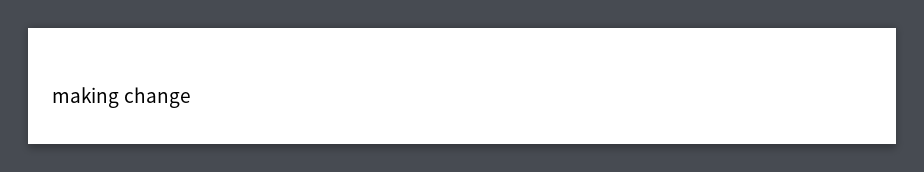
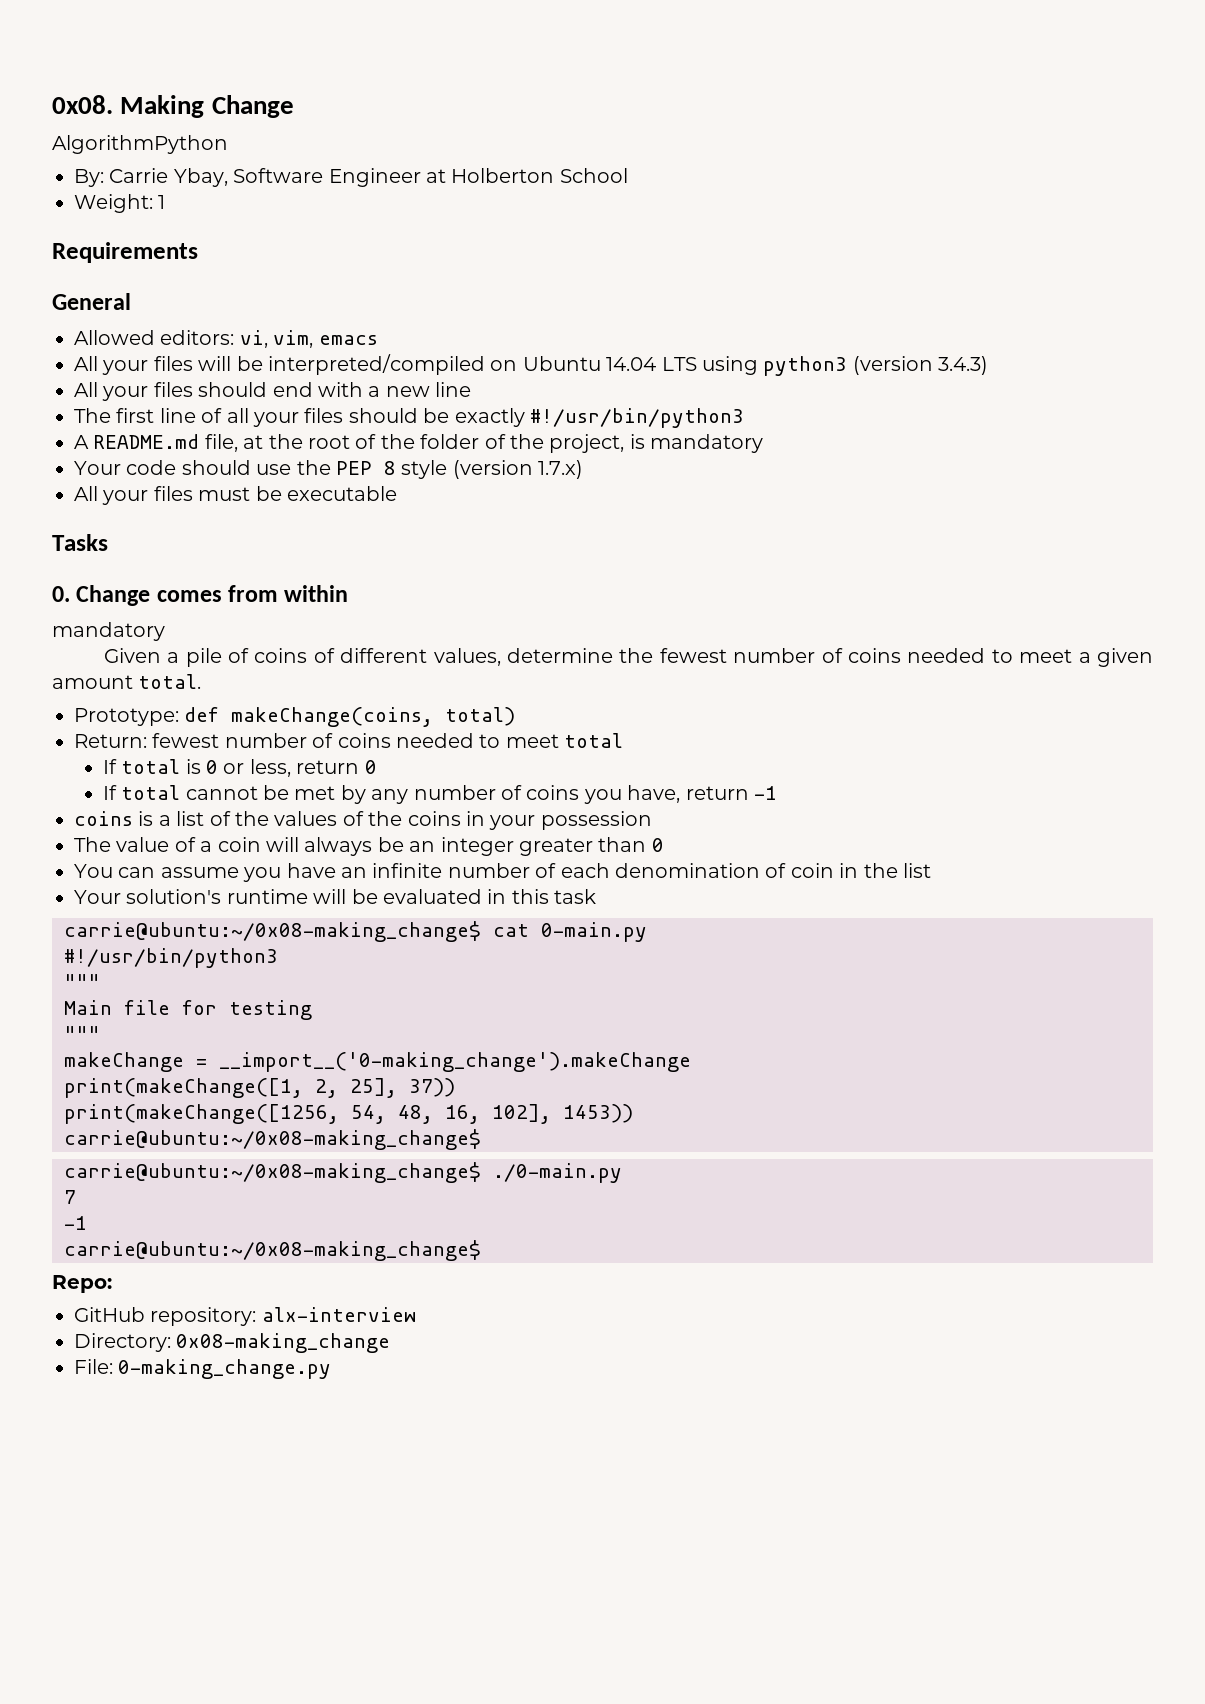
[52,87,192,108] making change -> [52,95,294,118] [52,135,228,154] [74,168,628,187] [74,194,166,213] [52,242,198,263] [52,293,131,310] [74,330,378,348] [74,354,989,376] [74,382,472,401] [74,408,744,428] [74,434,764,453] [74,460,584,479] [74,486,397,505] [52,534,108,551] [52,585,349,606] [52,622,165,641] [103,648,1153,667] [52,674,202,689] [74,707,516,727] [74,733,624,748] [102,759,377,777] [102,785,778,804] [74,811,652,830] [74,837,664,856] [74,863,931,882] [74,889,597,904] [64,921,647,942] [64,948,278,968] [64,974,100,989] [64,1000,312,1020] [64,1026,100,1041] [64,1052,691,1072] [64,1078,455,1098] [64,1104,633,1124] [64,1129,481,1150] [64,1162,622,1183] [64,1190,76,1204] [64,1216,87,1230] [64,1240,481,1261] [52,1275,112,1293] [74,1307,416,1326] [74,1333,391,1353] [74,1359,332,1379] 0x08. Making Change // AlgorithmPython // By: Carrie Ybay, Software Engineer at Holberton School // Weight: 1 // Requirements // General // Allowed editors: vi, vim, emacs // All your files will be interpreted/compiled on Ubuntu 14.04 LTS using python3 (version 3.4.3) // All your files should end with a new line // The first line of all your files should be exactly #!/usr/bin/python3 // A README.md file, at the root of the folder of the project, is mandatory // Your code should use the PEP 8 style (version 1.7.x) // All your files must be executable // Tasks // 0. Change comes from within // mandatory // Given a pile of coins of different values, determine the fewest number of coins needed to meet a given amount total. // Prototype: def makeChange(coins, total) // Return: fewest number of coins needed to meet total // If total is 0 or less, return 0 // If total cannot be met by any number of coins you have, return -1 // coins is a list of the values of the coins in your possession // The value of a coin will always be an integer greater than 0 // You can assume you have an infinite number of each denomination of coin in the list // Your solution's runtime will be evaluated in this task // carrie@ubuntu:~/0x08-making_change$ cat 0-main.py // #!/usr/bin/python3 // """ // Main file for testing // """ // makeChange = __import__('0-making_change').makeChange // print(makeChange([1, 2, 25], 37)) // print(makeChange([1256, 54, 48, 16, 102], 1453)) // carrie@ubuntu:~/0x08-making_change$ // carrie@ubuntu:~/0x08-making_change$ ./0-main.py // 7 // -1 // carrie@ubuntu:~/0x08-making_change$ // Repo: // GitHub repository: alx-interview // Directory: 0x08-making_change // File: 0-making_change.py

